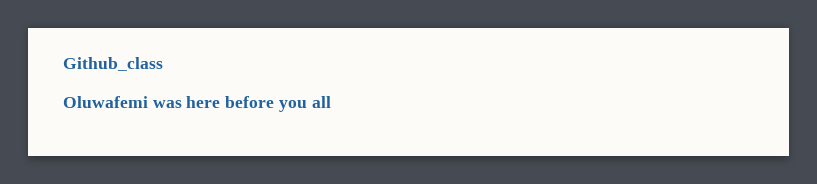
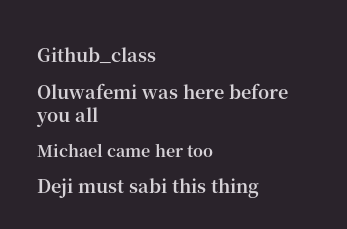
(331, 102) none -> [37,143,213,157] [37,178,259,198] // Michael came her too // Deji must sabi this thing

